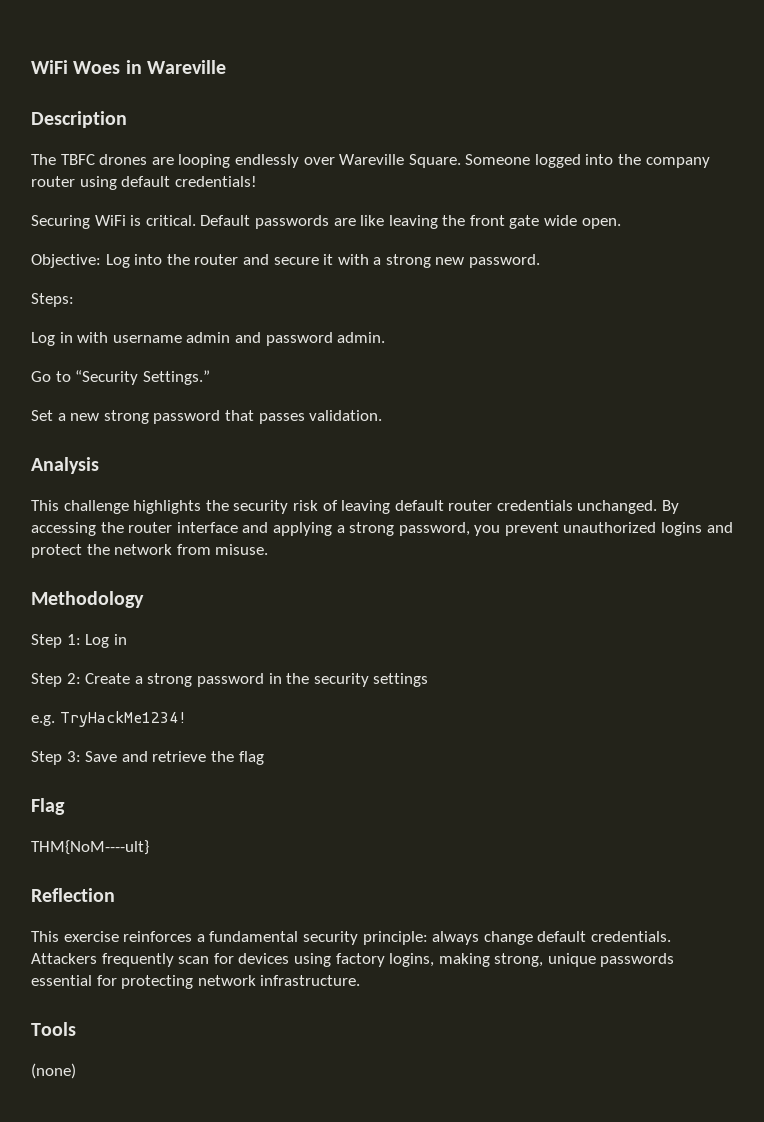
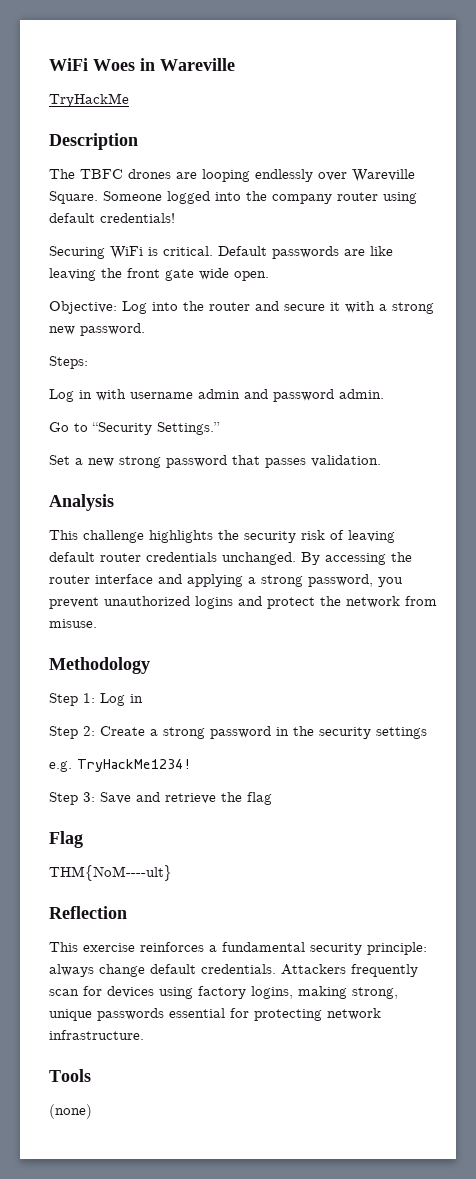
(227, 67) none -> [49,93,129,107] // TryHackMe

